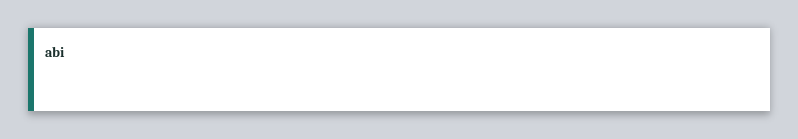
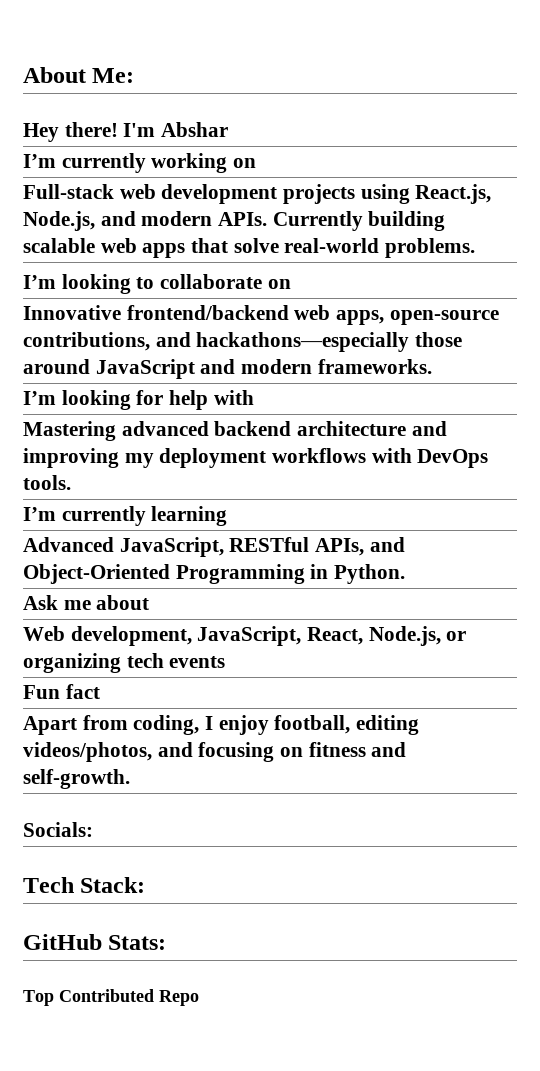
[45,46,65,57] abi -> [23,67,135,83] [23,122,229,142] [23,153,257,173] [23,184,492,204] [23,211,446,231] [23,238,476,258] [23,274,291,294] [23,305,499,325] [23,332,463,352] [23,359,432,379] [23,390,254,410] [23,421,447,441] [23,448,489,468] [23,475,71,490] [23,506,228,526] [23,537,405,557] [23,564,406,584] [23,595,150,610] [23,626,467,646] [23,653,226,673] [23,684,100,699] [23,715,420,735] [23,742,407,762] [23,769,130,789] [23,822,93,837] [23,877,146,893] [23,934,167,950] [23,989,199,1006] About Me: // Hey there! I'm Abshar // I’m currently working on // Full-stack web development projects using React.js, Node.js, and modern APIs. Currently building scalable web apps that solve real-world problems. // I’m looking to collaborate on // Innovative frontend/backend web apps, open-source contributions, and hackathons—especially those around JavaScript and modern frameworks. // I’m looking for help with // Mastering advanced backend architecture and improving my deployment workflows with DevOps tools. // I’m currently learning // Advanced JavaScript, RESTful APIs, and Object-Oriented Programming in Python. // Ask me about // Web development, JavaScript, React, Node.js, or organizing tech events // Fun fact // Apart from coding, I enjoy football, editing videos/photos, and focusing on fitness and self-growth. // Socials: // Tech Stack: // GitHub Stats: // Top Contributed Repo

